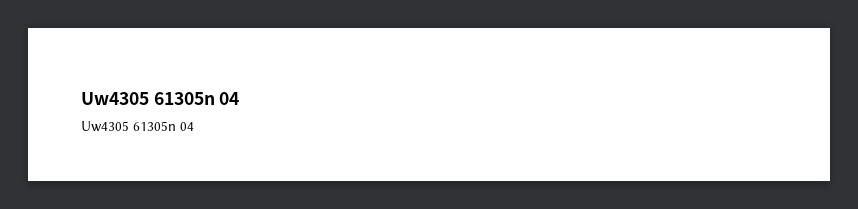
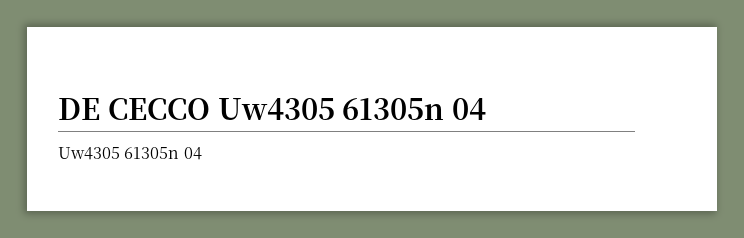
(81, 98) none -> [58,98,210,120] DE CECCO

